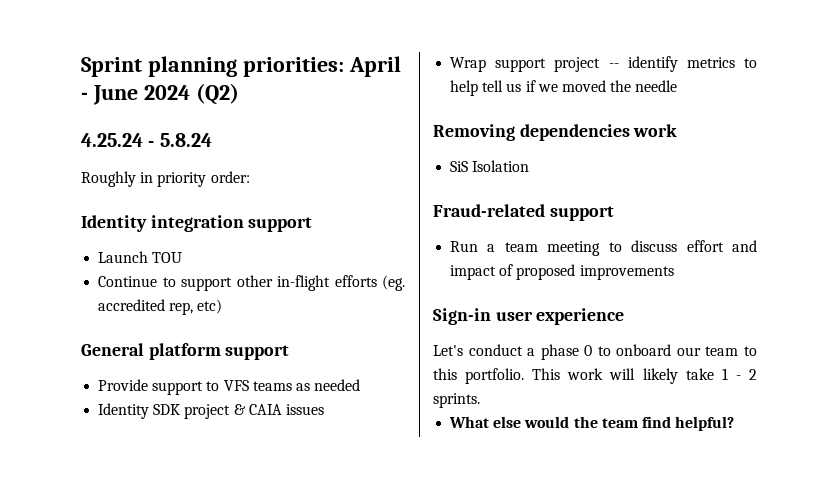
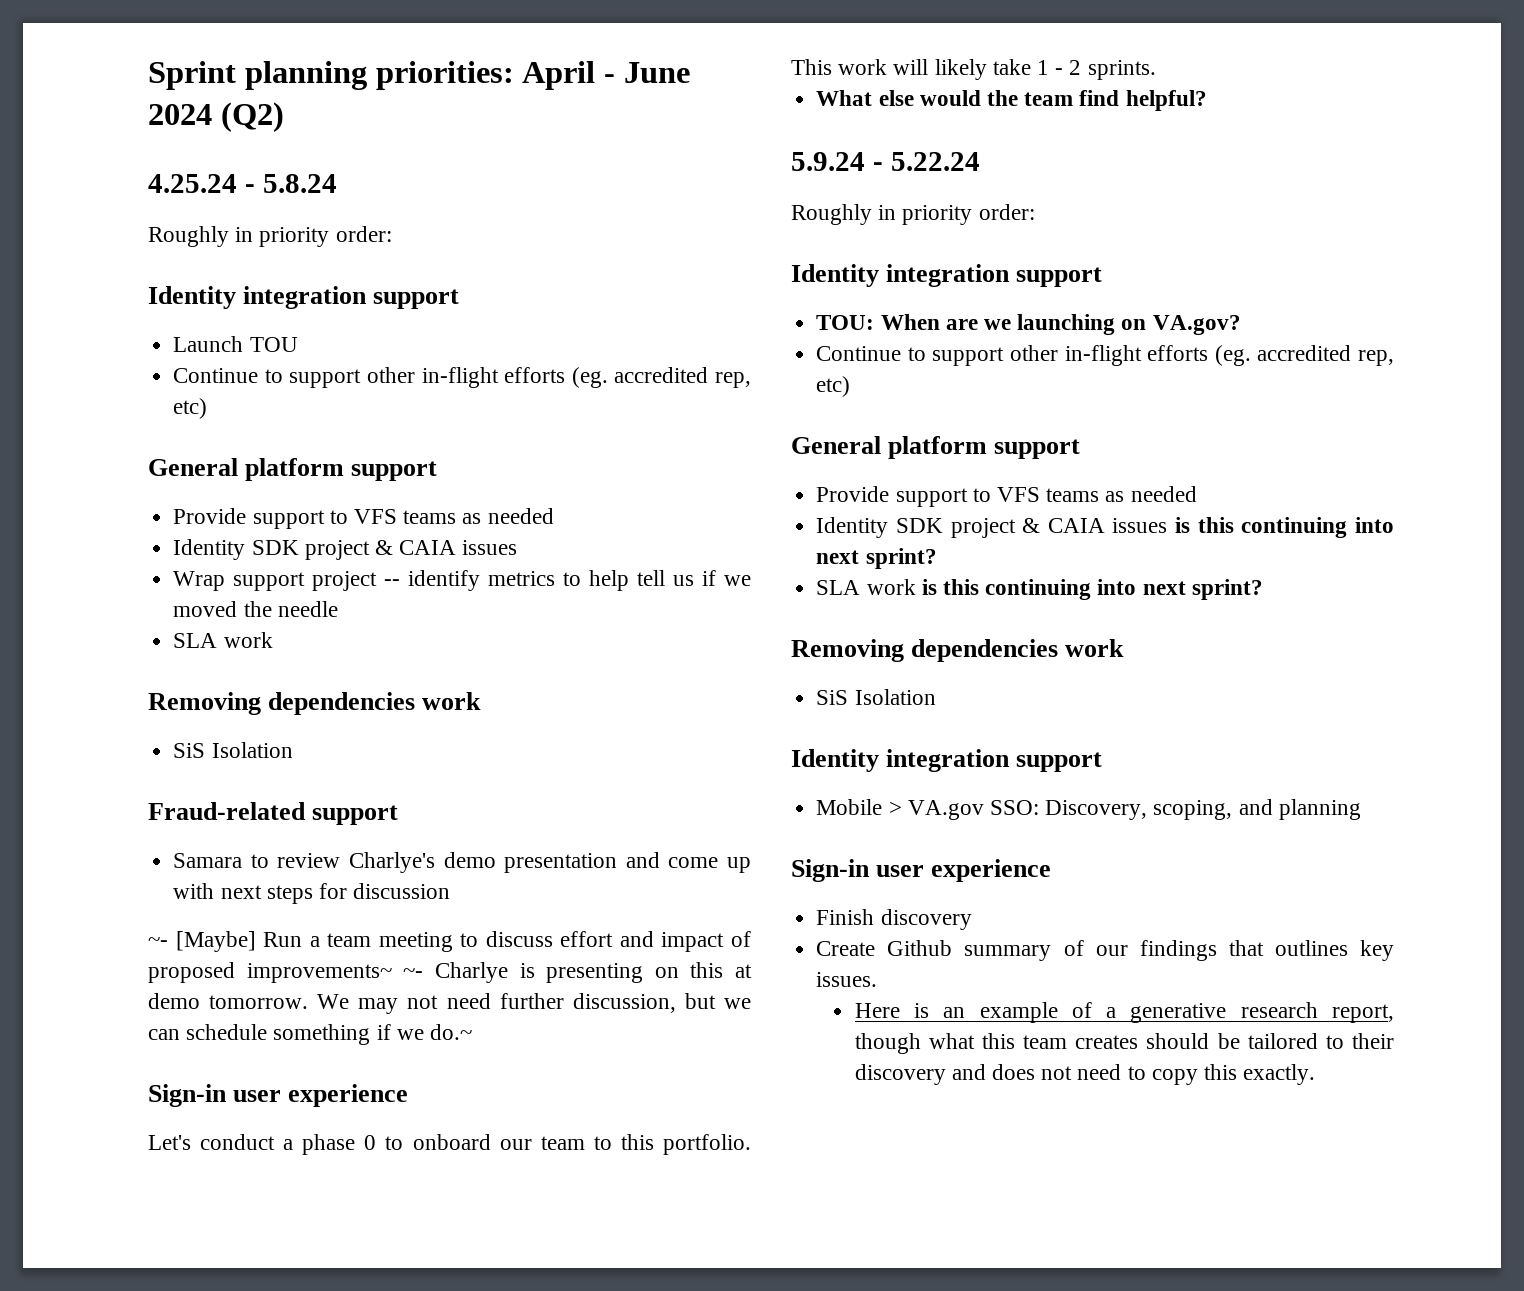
(678, 86) none -> [173,632,273,648] // SLA work
(614, 213) none -> [173,852,751,873] [173,883,451,904] [148,931,256,952] Samara to review Charlye's demo presentation and come up with next steps for discussion // ~- [Maybe]
[579,265,674,280] improvements -> [246,962,752,983] [148,993,751,1014] [148,1024,473,1045] improvements~ ~- Charlye is presenting on this at demo tomorrow. We may not need further discussion, but we can schedule something if we do.~
(735, 423) none -> [791,152,980,171] [791,204,1035,225] [791,264,1103,287] [816,314,1241,335] [816,345,1394,366] [816,376,851,397] [791,436,1081,459] [816,486,1197,507] [816,517,1394,538] [816,548,937,569] [816,579,1263,600] [791,639,1125,662] [816,689,936,705] [791,749,1103,772] [816,799,1361,820] [791,859,1052,882] [816,909,972,930] [816,940,1394,961] [816,972,878,987] [854,1002,1394,1023] [854,1033,1394,1054] [854,1064,1316,1085] // 5.9.24 - 5.22.24 // Roughly in priority order: // Identity integration support // TOU: When are we launching on VA.gov? // Continue to support other in-flight efforts (eg. accredited rep, etc) // General platform support // Provide support to VFS teams as needed // Identity SDK project & CAIA issues is this continuing into next sprint? // SLA work is this continuing into next sprint? // Removing dependencies work // SiS Isolation // Identity integration support // Mobile > VA.gov SSO: Discovery, scoping, and planning // Sign-in user experience // Finish discovery // Create Github summary of our findings that outlines key issues. // Here is an example of a generative research report, though what this team creates should be tailored to their discovery and does not need to copy this exactly.

